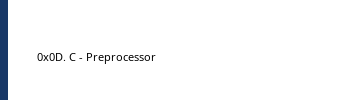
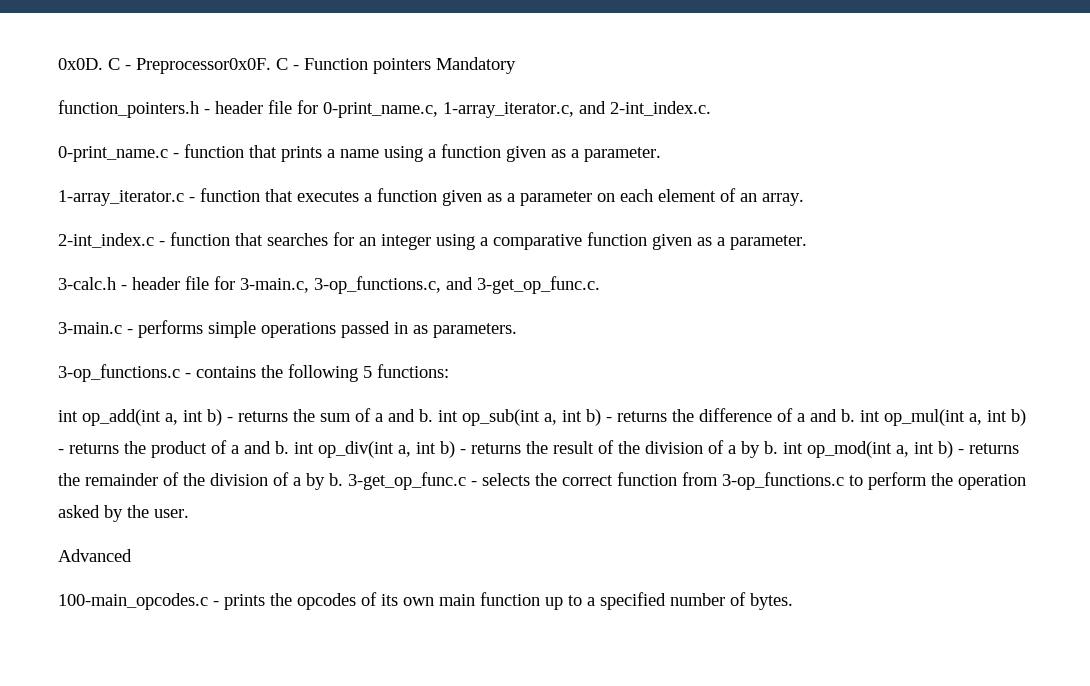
[86,53,156,64] Preprocessor -> [136,57,516,74] [58,100,711,118] [58,144,661,162] [58,188,804,206] [58,232,807,250] [58,276,600,294] [58,320,517,338] [58,364,449,382] [58,408,1026,426] [58,440,1019,458] [58,472,1026,490] [58,505,189,522] [58,549,132,562] [58,592,793,610] Preprocessor0x0F. C - Function pointers Mandatory // function_pointers.h - header file for 0-print_name.c, 1-array_iterator.c, and 2-int_index.c. // 0-print_name.c - function that prints a name using a function given as a parameter. // 1-array_iterator.c - function that executes a function given as a parameter on each element of an array. // 2-int_index.c - function that searches for an integer using a comparative function given as a parameter. // 3-calc.h - header file for 3-main.c, 3-op_functions.c, and 3-get_op_func.c. // 3-main.c - performs simple operations passed in as parameters. // 3-op_functions.c - contains the following 5 functions: // int op_add(int a, int b) - returns the sum of a and b. int op_sub(int a, int b) - returns the difference of a and b. int op_mul(int a, int b) - returns the product of a and b. int op_div(int a, int b) - returns the result of the division of a by b. int op_mod(int a, int b) - returns the remainder of the division of a by b. 3-get_op_func.c - selects the correct function from 3-op_functions.c to perform the operation asked by the user. // Advanced // 100-main_opcodes.c - prints the opcodes of its own main function up to a specified number of bytes.

